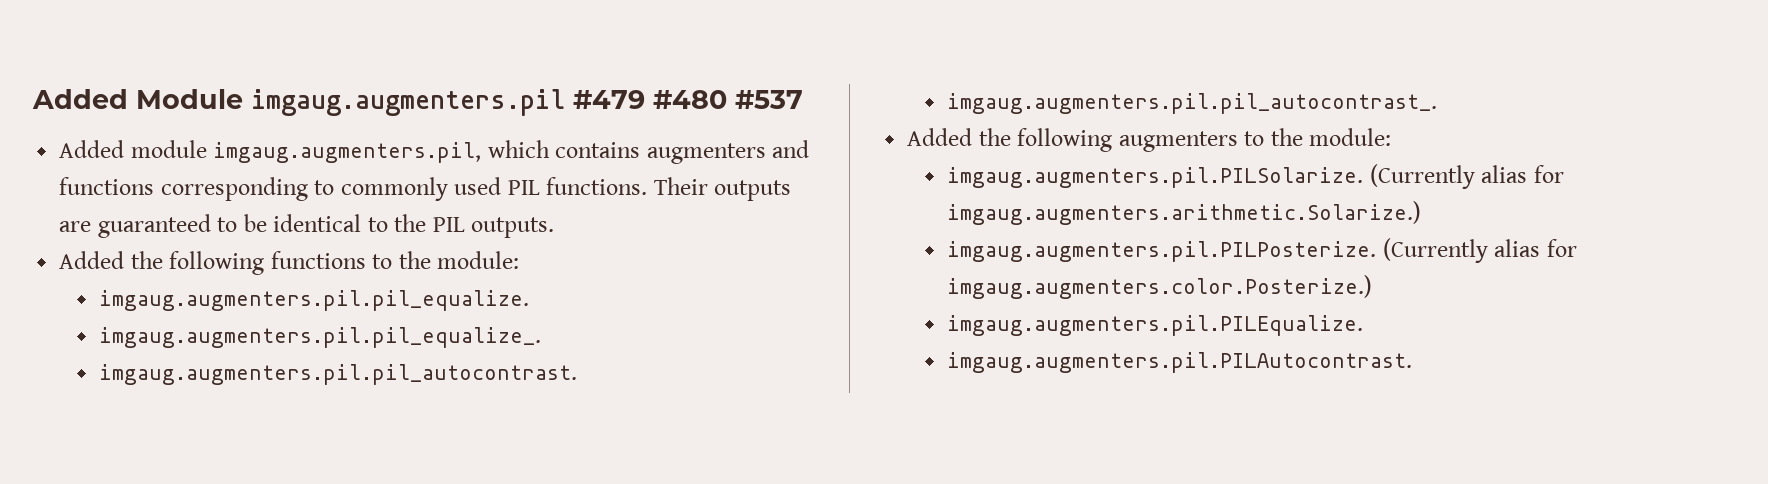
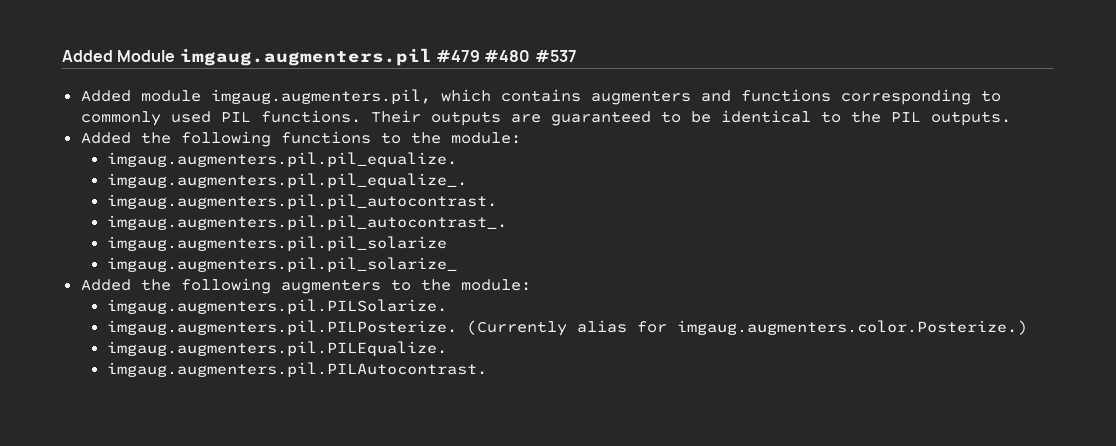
(1438, 103) none -> [106,236,447,251] [106,257,457,272] // imgaug.augmenters.pil.pil_solarize // imgaug.augmenters.pil.pil_solarize_
[1369,164,1564,189] [947,201,1422,225] (Currently alias for imgaug.augmenters.arithmetic.Solarize.) -> (447, 306) none

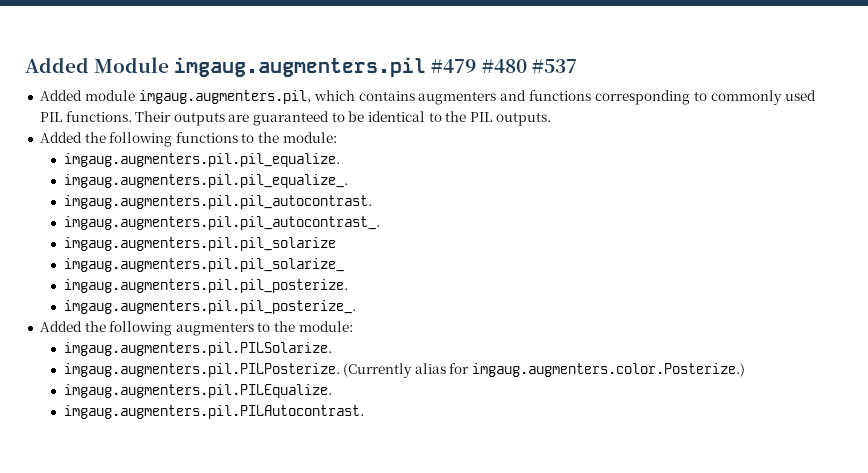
(457, 264) none -> [63,279,348,293] [63,300,356,314] // imgaug.augmenters.pil.pil_posterize. // imgaug.augmenters.pil.pil_posterize_.

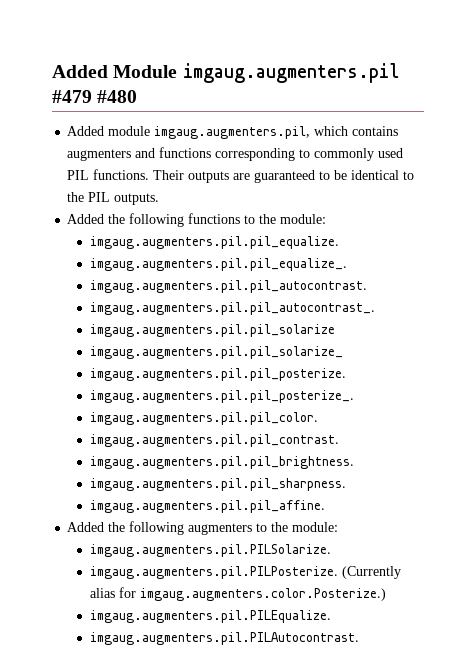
[531,59,577,73] #537 -> (138, 96) none
(356, 307) none -> [89,412,318,425] [89,434,339,447] [89,456,354,469] [89,478,346,491] [89,500,325,513] // imgaug.augmenters.pil.pil_color. // imgaug.augmenters.pil.pil_contrast. // imgaug.augmenters.pil.pil_brightness. // imgaug.augmenters.pil.pil_sharpness. // imgaug.augmenters.pil.pil_affine.

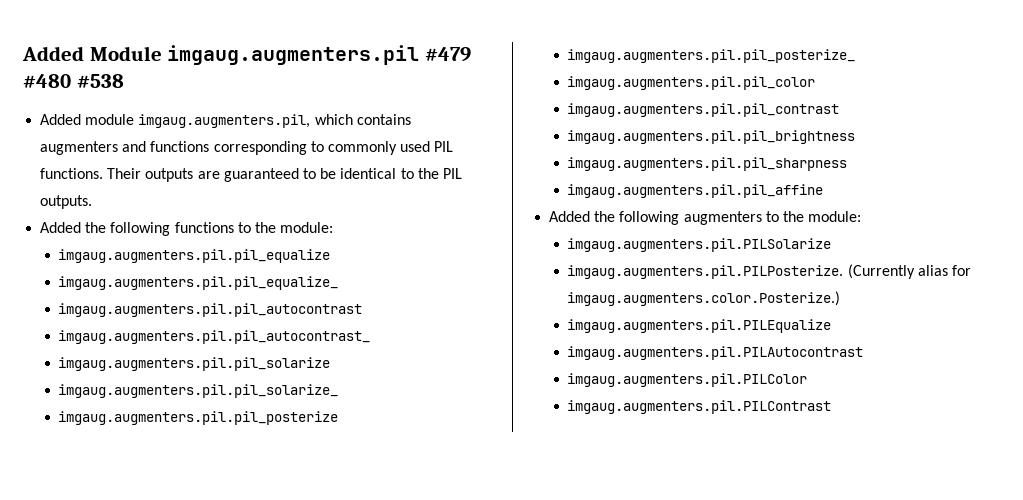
(138, 96) none -> [76,74,124,88] #538
[89,236,339,249] [89,258,347,271] [89,280,367,293] [89,302,375,315] [89,324,335,337] [89,346,343,359] [89,368,346,381] [89,390,354,403] [89,412,318,425] [89,434,339,447] [89,456,354,469] [89,478,346,491] [89,500,325,513] imgaug.augmenters.pil.pil_equalize. // imgaug.augmenters.pil.pil_equalize_. // imgaug.augmenters.pil.pil_autocontrast. // imgaug.augmenters.pil.pil_autocontrast_. // imgaug.augmenters.pil.pil_solarize // imgaug.augmenters.pil.pil_solarize_ // imgaug.augmenters.pil.pil_posterize. // imgaug.augmenters.pil.pil_posterize_. // imgaug.augmenters.pil.pil_color. // imgaug.augmenters.pil.pil_contrast. // imgaug.augmenters.pil.pil_brightness. // imgaug.augmenters.pil.pil_sharpness. // imgaug.augmenters.pil.pil_affine. -> [58,249,331,263] [58,276,339,290] [58,303,363,317] [58,330,371,344] [58,357,331,371] [58,384,339,398] [58,411,339,425] [567,49,856,63] [567,76,816,90] [567,103,840,117] [567,130,856,144] [567,157,848,171] [567,184,824,198] imgaug.augmenters.pil.pil_equalize // imgaug.augmenters.pil.pil_equalize_ // imgaug.augmenters.pil.pil_autocontrast // imgaug.augmenters.pil.pil_autocontrast_ // imgaug.augmenters.pil.pil_solarize // imgaug.augmenters.pil.pil_solarize_ // imgaug.augmenters.pil.pil_posterize // imgaug.augmenters.pil.pil_posterize_ // imgaug.augmenters.pil.pil_color // imgaug.augmenters.pil.pil_contrast // imgaug.augmenters.pil.pil_brightness // imgaug.augmenters.pil.pil_sharpness // imgaug.augmenters.pil.pil_affine
[89,544,331,557] imgaug.augmenters.pil.PILSolarize. -> [567,238,832,252] imgaug.augmenters.pil.PILSolarize
[89,610,331,623] [89,632,359,645] imgaug.augmenters.pil.PILEqualize. // imgaug.augmenters.pil.PILAutocontrast. -> [567,319,832,333] [567,346,864,360] [567,373,808,387] [567,400,832,414] imgaug.augmenters.pil.PILEqualize // imgaug.augmenters.pil.PILAutocontrast // imgaug.augmenters.pil.PILColor // imgaug.augmenters.pil.PILContrast

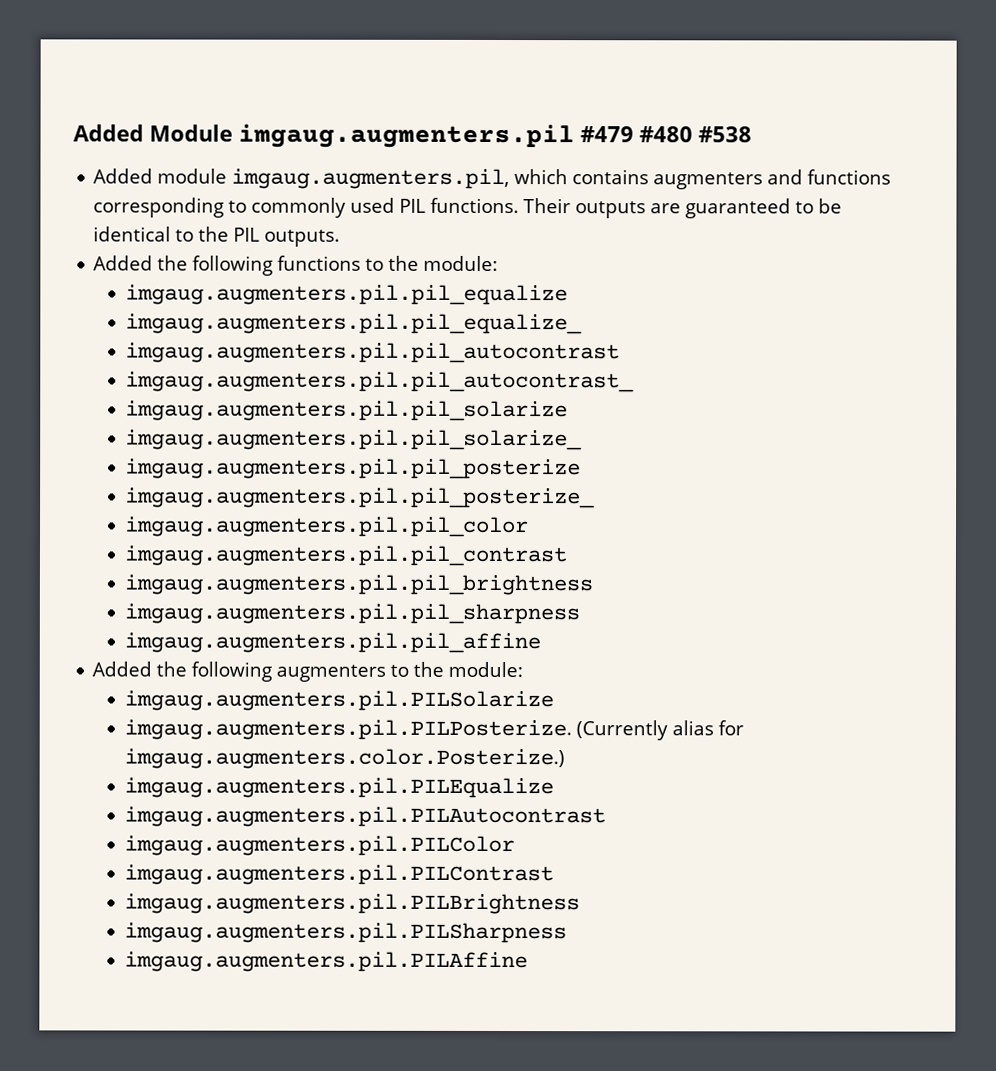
(832, 407) none -> [123,893,580,915] [123,922,567,944] [123,951,528,973] // imgaug.augmenters.pil.PILBrightness // imgaug.augmenters.pil.PILSharpness // imgaug.augmenters.pil.PILAffine

